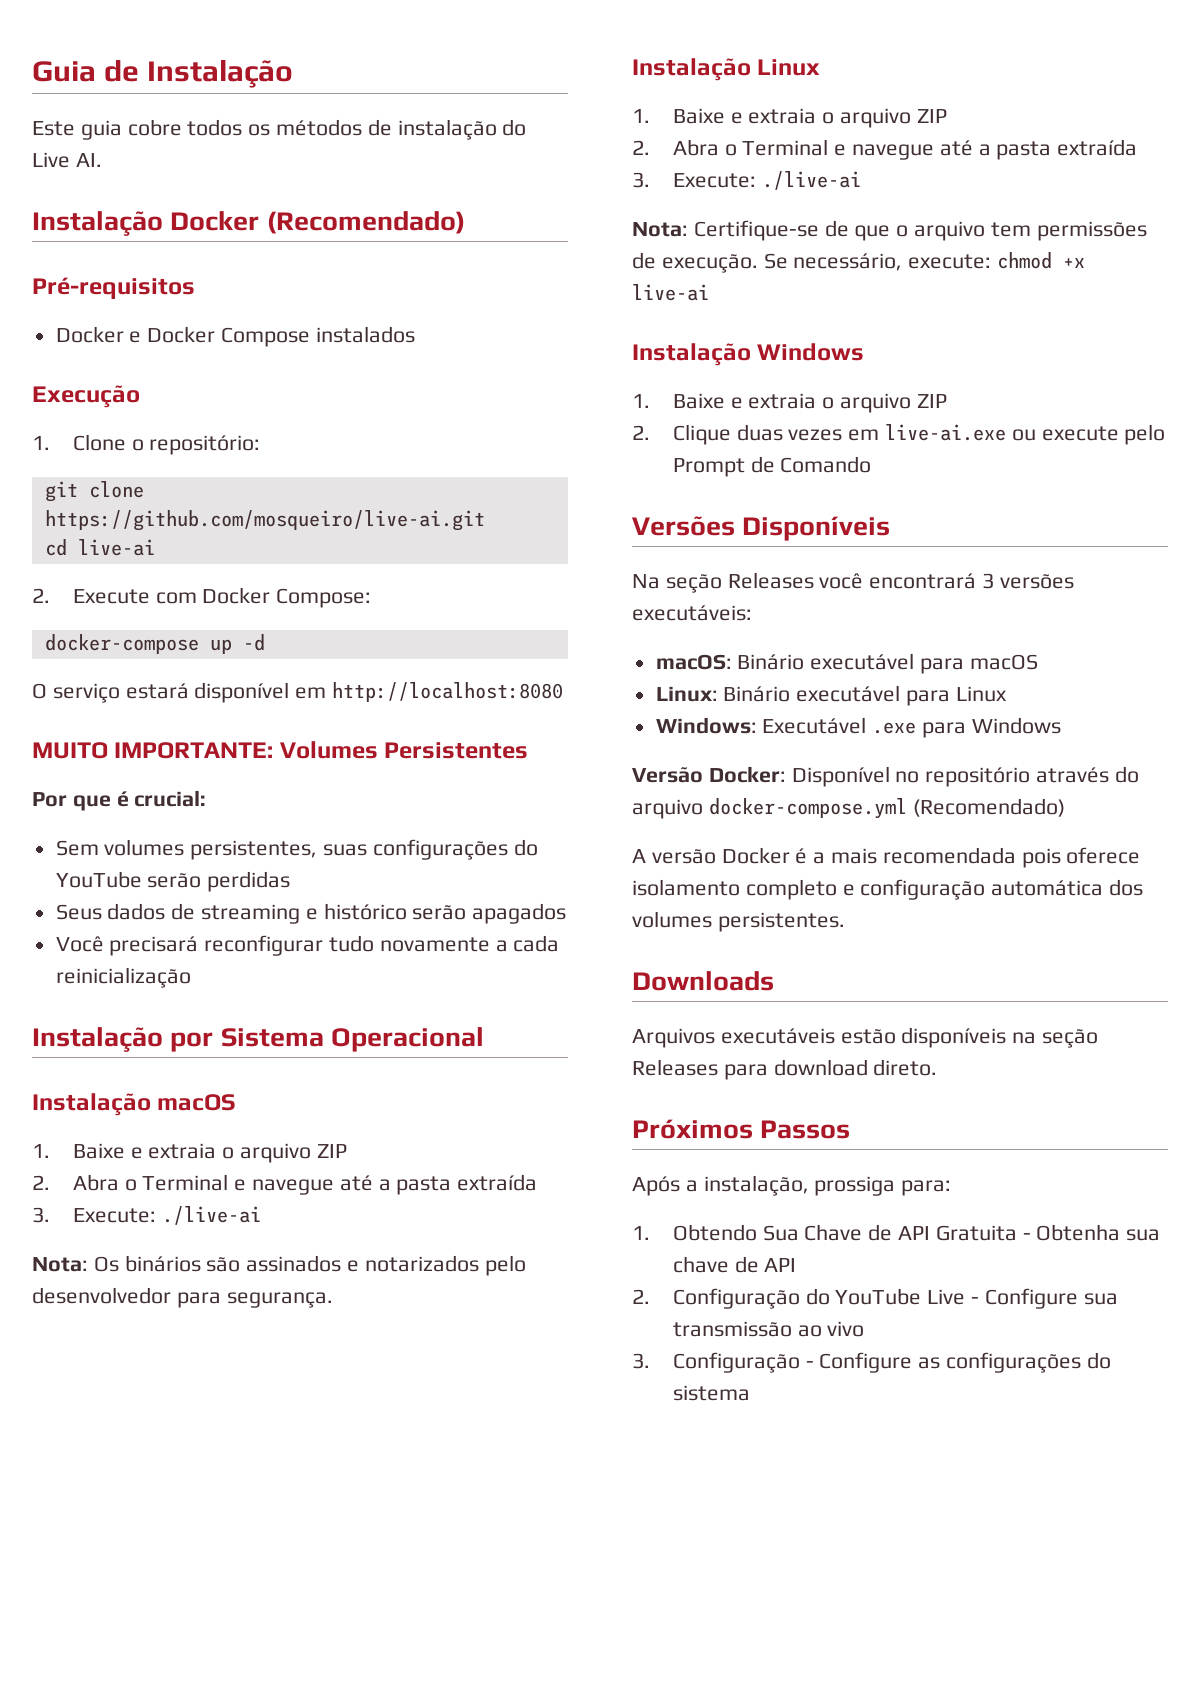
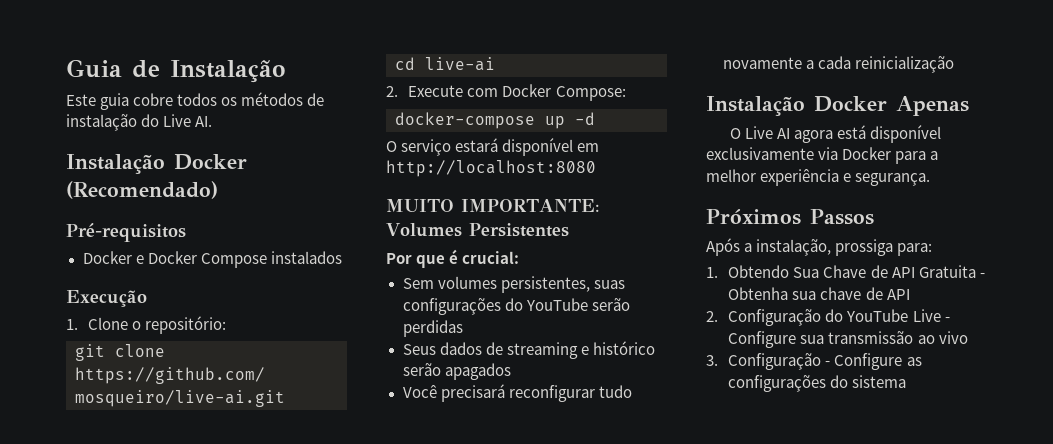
[170,1027,484,1052] [32,1093,237,1116] [32,1143,347,1163] [32,1174,538,1195] [32,1206,261,1225] [32,1255,526,1276] [32,1287,333,1308] [632,58,821,81] [632,108,947,128] [632,139,1138,160] [632,171,861,190] [632,220,1147,241] [632,252,1086,273] [632,284,709,301] [632,343,865,366] [632,393,947,413] [632,424,1166,445] [672,456,872,477] [632,516,891,541] [632,572,1074,593] [632,605,752,621] [655,653,1038,674] [655,685,1007,706] [655,717,1061,738] [632,766,1139,787] [632,798,1065,819] [632,847,1141,868] [632,879,1144,900] [632,911,845,932] [632,971,774,991] [632,1027,1099,1048] [632,1059,938,1080] por Sistema Operacional // Instalação macOS // 1. Baixe e extraia o arquivo ZIP // 2. Abra o Terminal e navegue até a pasta extraída // 3. Execute: ./live-ai // Nota: Os binários são assinados e notarizados pelo desenvolvedor para segurança. // Instalação Linux // 1. Baixe e extraia o arquivo ZIP // 2. Abra o Terminal e navegue até a pasta extraída // 3. Execute: ./live-ai // Nota: Certifique-se de que o arquivo tem permissões de execução. Se necessário, execute: chmod +x live-ai // Instalação Windows // 1. Baixe e extraia o arquivo ZIP // 2. Clique duas vezes em live-ai.exe ou execute pelo Prompt de Comando // Versões Disponíveis // Na seção Releases você encontrará 3 versões executáveis: // macOS: Binário executável para macOS // Linux: Binário executável para Linux // Windows: Executável .exe para Windows // Versão Docker: Disponível no repositório através do arquivo docker-compose.yml (Recomendado) // A versão Docker é a mais recomendada pois oferece isolamento completo e configuração automática dos volumes persistentes. // Downloads // Arquivos executáveis estão disponíveis na seção Releases para download direto. -> [814,96,969,116] [730,125,942,143] [706,147,939,164] [706,169,931,186] Docker Apenas // O Live AI agora está disponível exclusivamente via Docker para a melhor experiência e segurança.

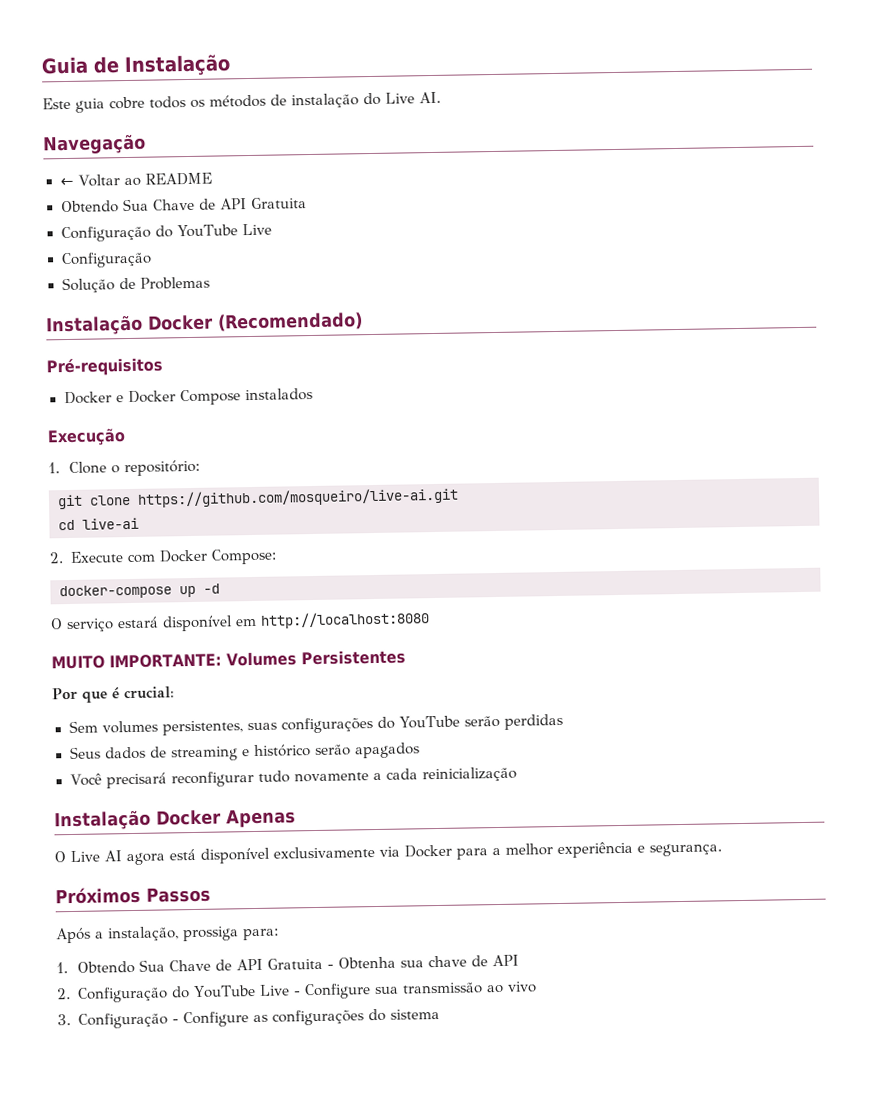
(213, 121) none -> [43,134,146,155] [59,172,213,187] [60,197,307,214] [60,223,273,243] [60,251,152,269] [61,276,210,294] // Navegação // ← Voltar ao README // Obtendo Sua Chave de API Gratuita // Configuração do YouTube Live // Configuração // Solução de Problemas

